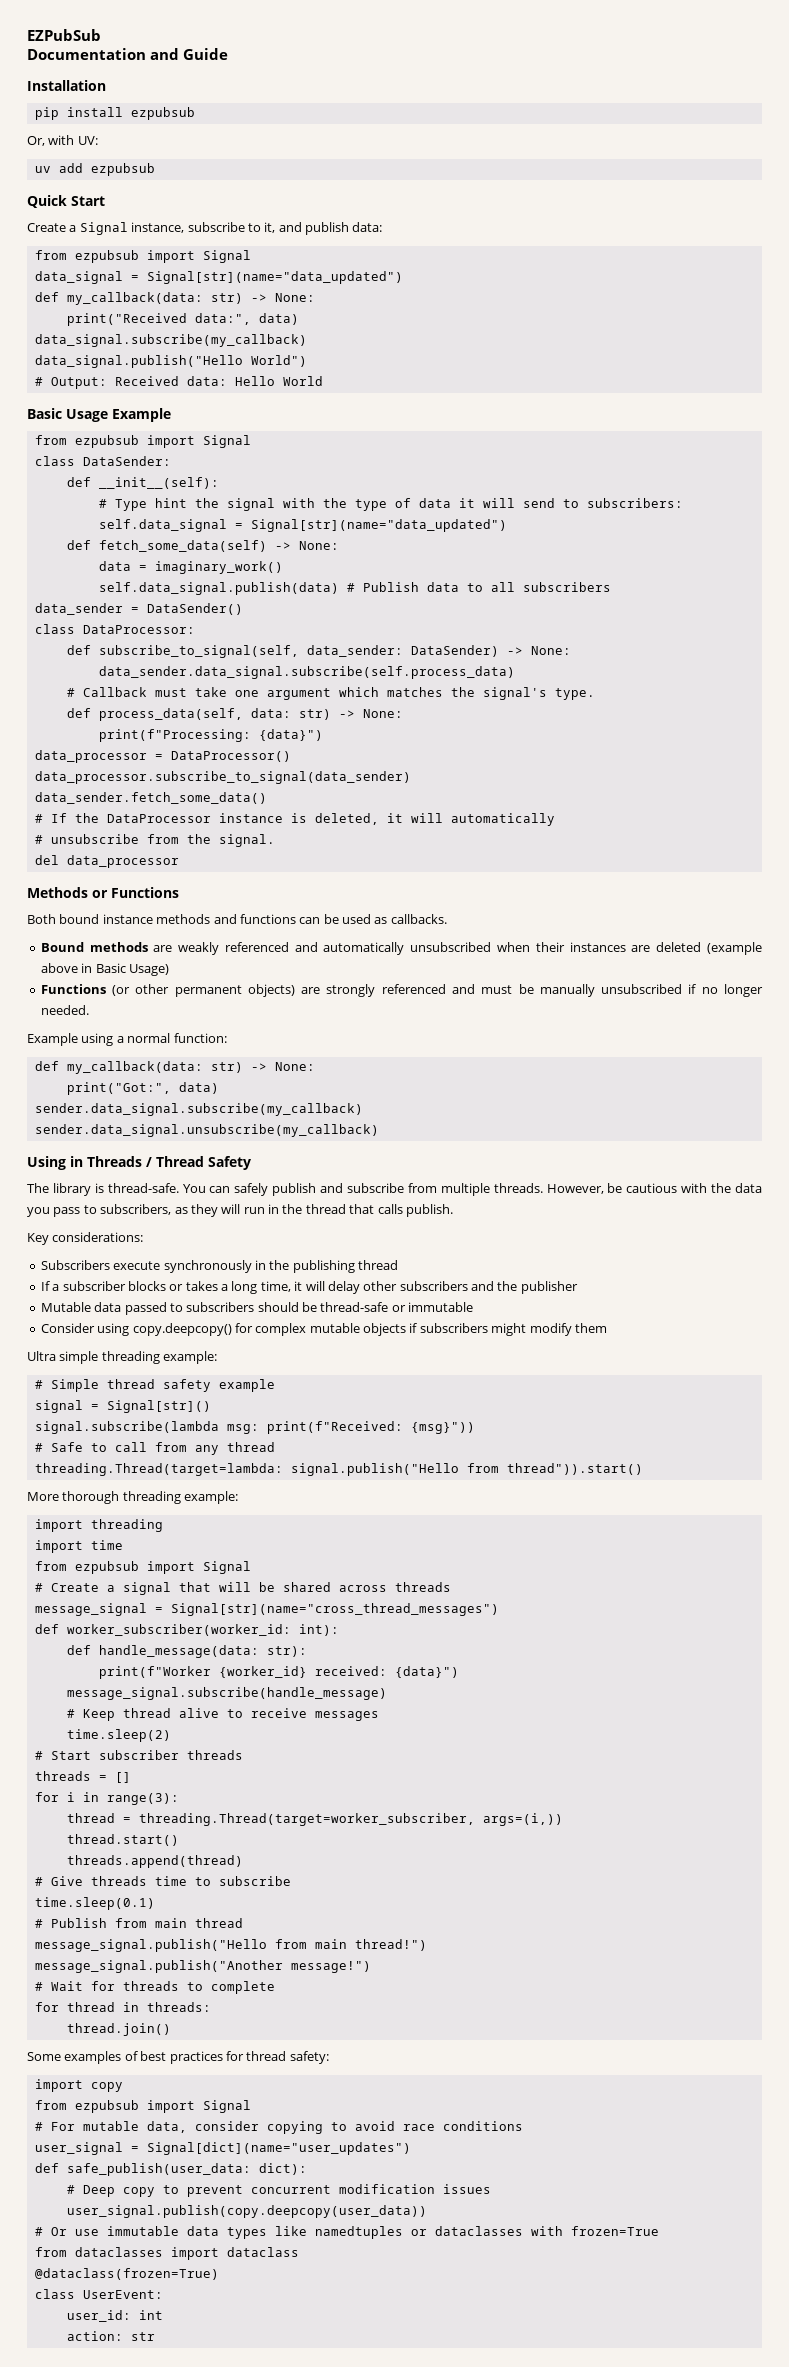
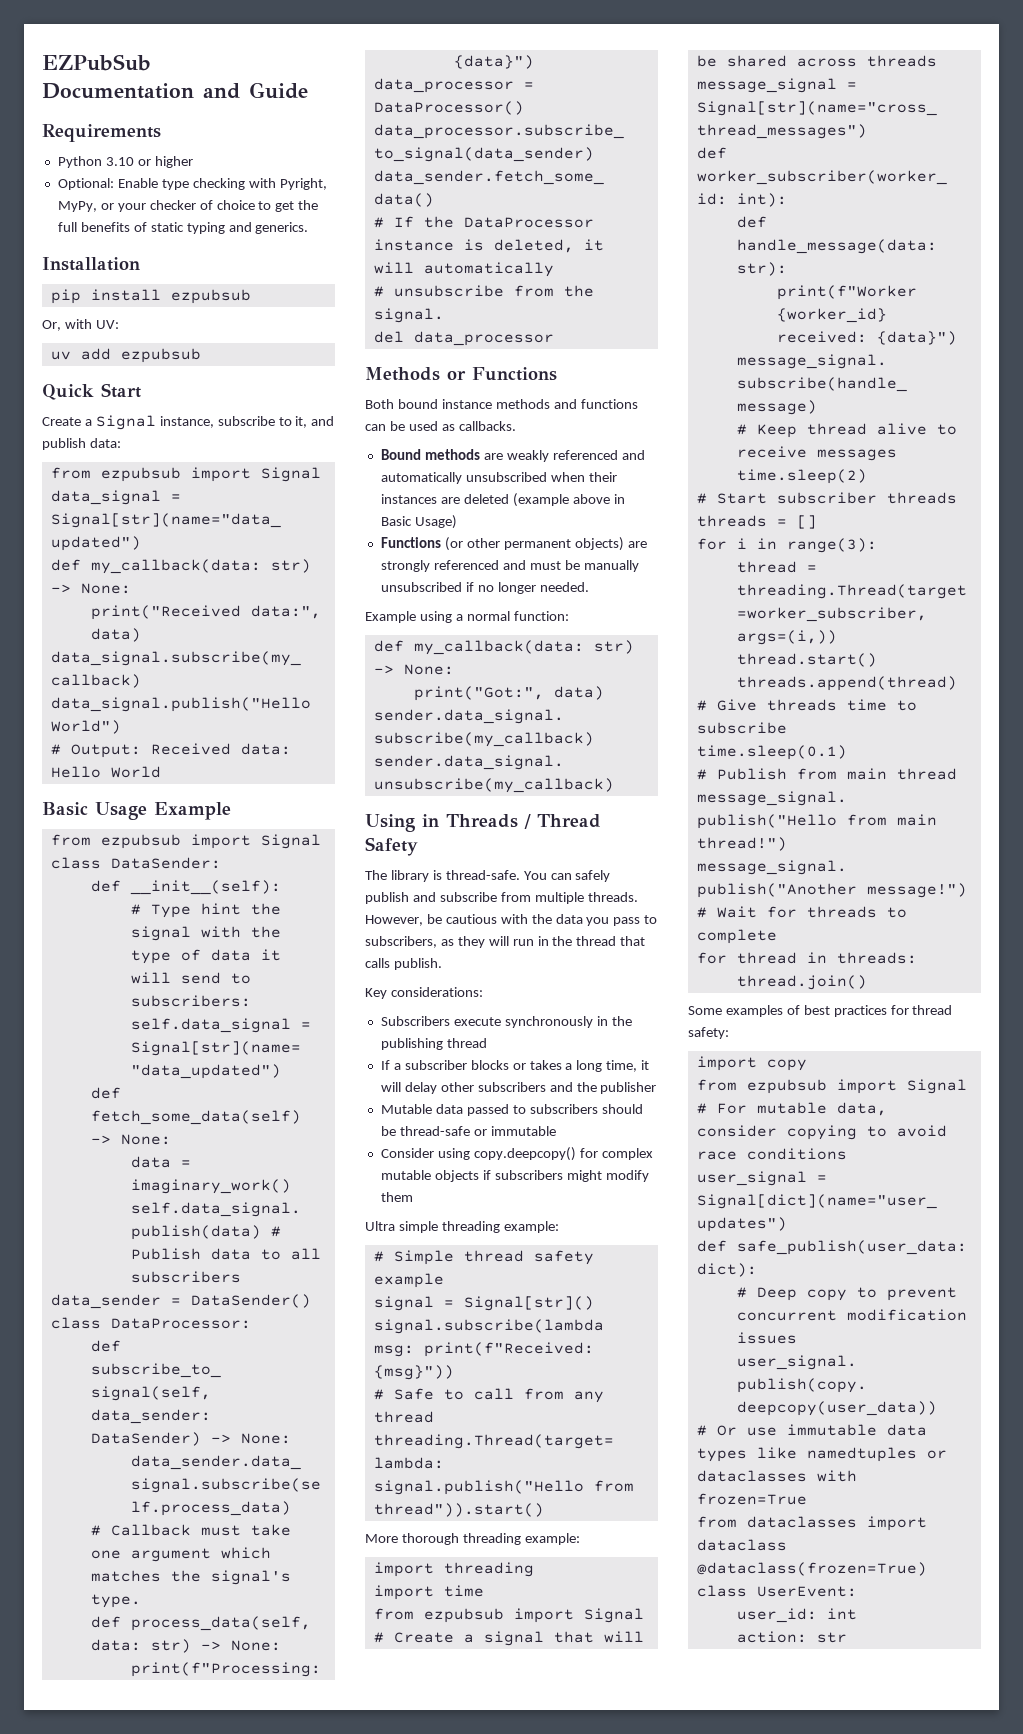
(228, 54) none -> [42,124,161,142] [57,156,193,168] [57,178,327,190] [57,200,319,212] [57,222,309,234] // Requirements // Python 3.10 or higher // Optional: Enable type checking with Pyright, MyPy, or your checker of choice to get the full benefits of static typing and generics.

